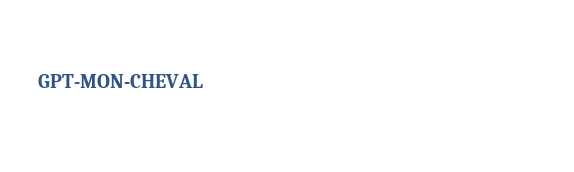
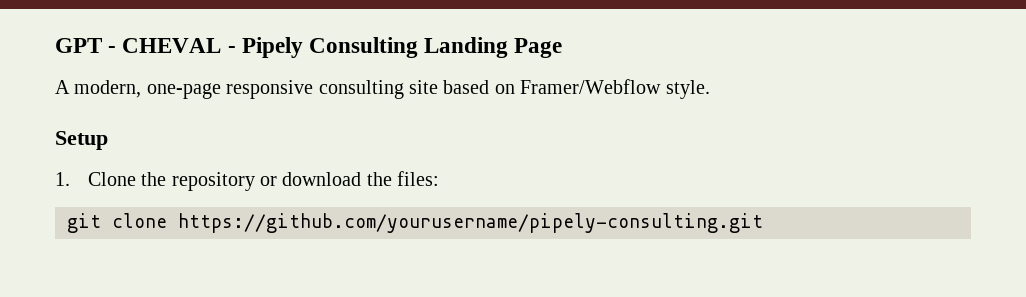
[38,74,203,88] GPT-MON-CHEVAL -> [55,37,563,58] [55,79,710,99] [55,131,108,150] [55,171,440,191] [67,213,763,233] GPT - CHEVAL - Pipely Consulting Landing Page // A modern, one-page responsive consulting site based on Framer/Webflow style. // Setup // 1. Clone the repository or download the files: // git clone https://github.com/yourusername/pipely-consulting.git

